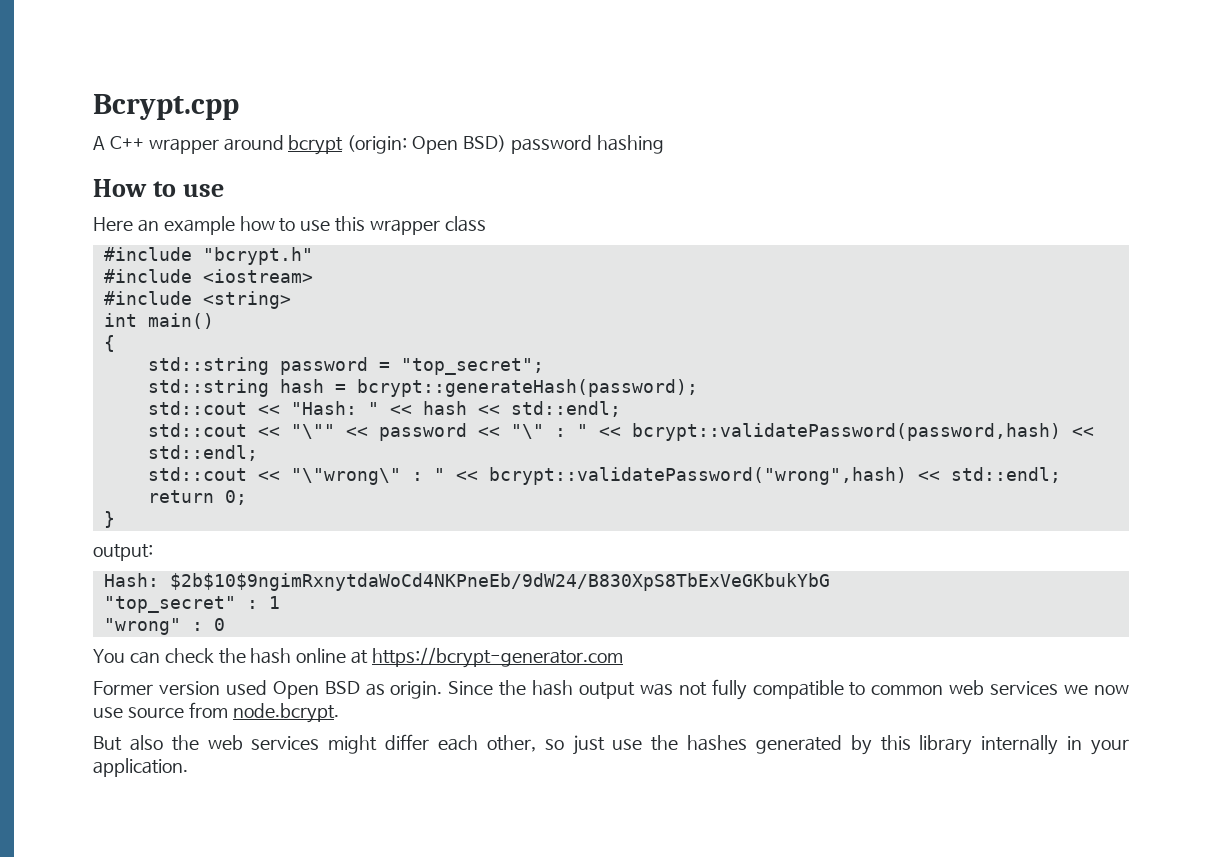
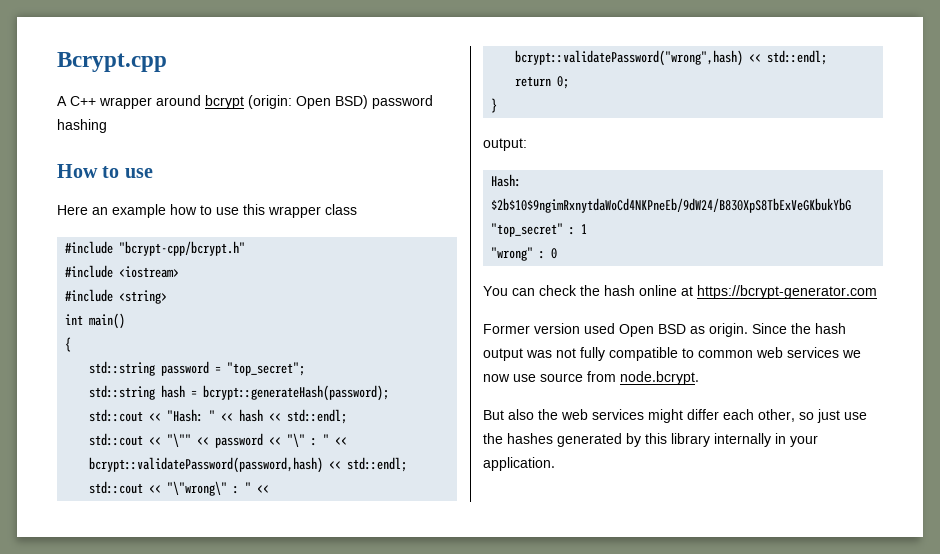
[202,247,313,265] "bcrypt.h" -> [119,241,246,256] "bcrypt-cpp/bcrypt.h"

